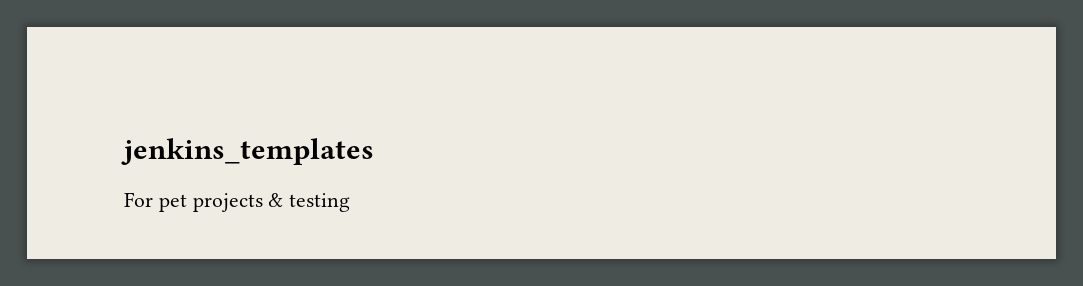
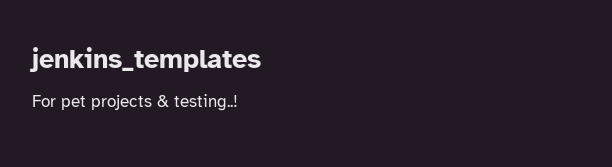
[289,193,351,212] testing -> [174,94,238,111] testing..!

